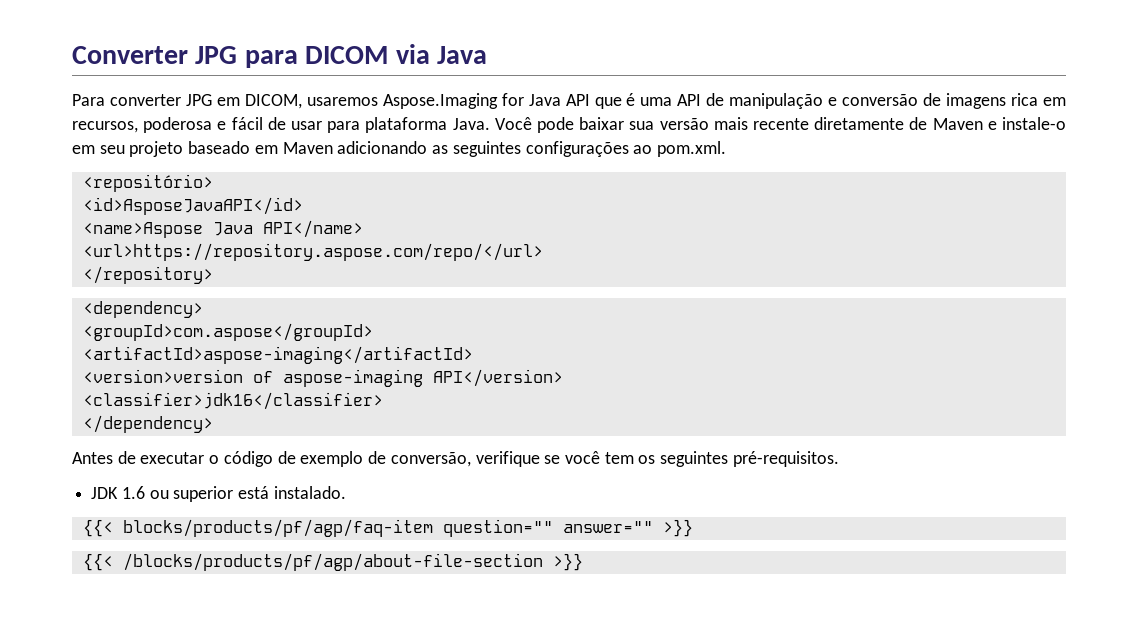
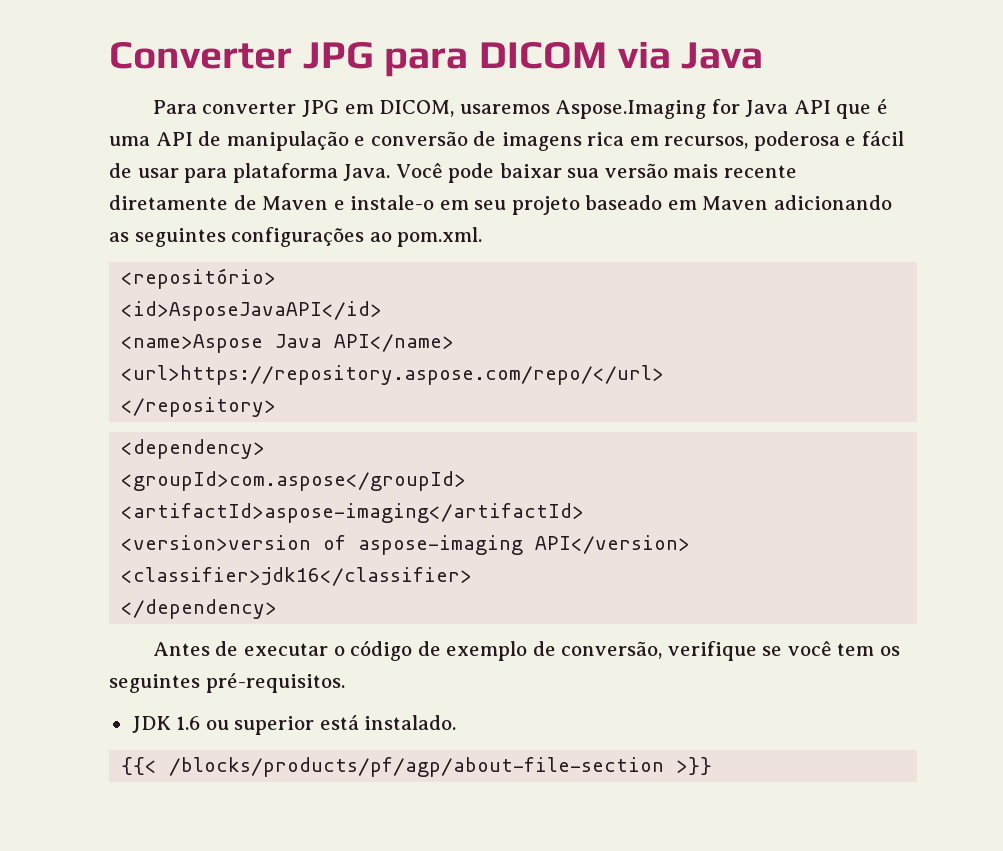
[82,519,693,537] // {{< blocks/products/pf/agp/faq-item question="" answer="" >}} -> (457, 722) none

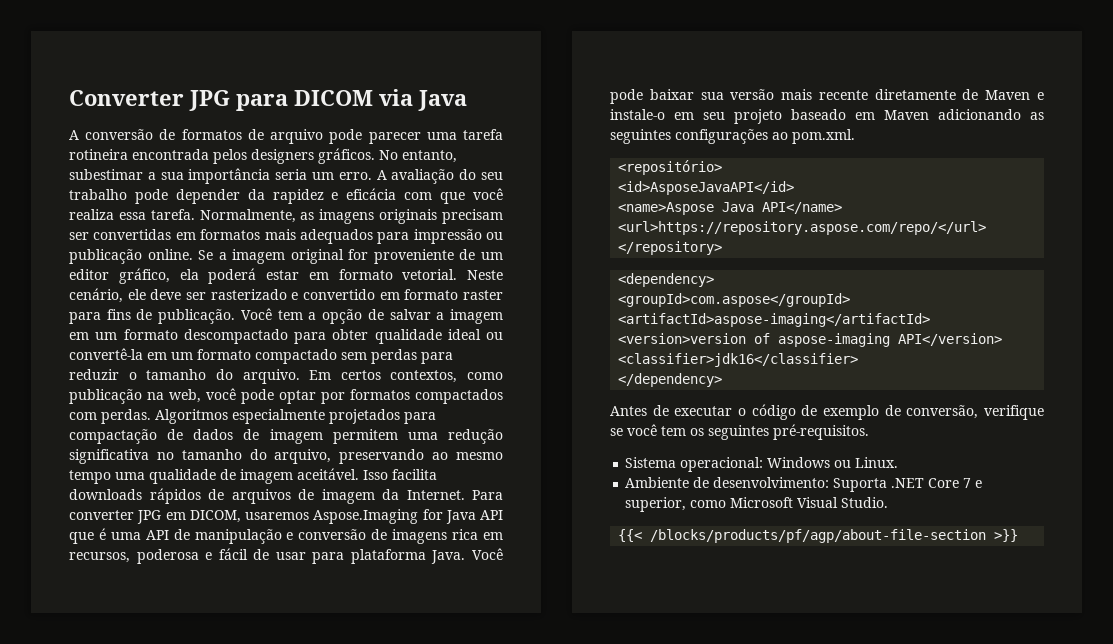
(764, 55) none -> [69,129,504,144] [69,148,457,164] [69,168,504,184] [69,188,504,204] [69,209,503,224] [69,229,503,244] [69,249,503,264] [69,268,503,284] [69,288,504,303] [69,308,504,324] [69,329,503,344] [69,348,453,364] [69,369,503,384] [69,388,503,404] [69,409,436,424] [69,429,504,444] [69,449,503,464] [69,468,437,484] [69,488,465,504] A conversão de formatos de arquivo pode parecer uma tarefa rotineira encontrada pelos designers gráficos. No entanto, subestimar a sua importância seria um erro. A avaliação do seu trabalho pode depender da rapidez e eficácia com que você realiza essa tarefa. Normalmente, as imagens originais precisam ser convertidas em formatos mais adequados para impressão ou publicação online. Se a imagem original for proveniente de um editor gráfico, ela poderá estar em formato vetorial. Neste cenário, ele deve ser rasterizado e convertido em formato raster para fins de publicação. Você tem a opção de salvar a imagem em um formato descompactado para obter qualidade ideal ou convertê-la em um formato compactado sem perdas para reduzir o tamanho do arquivo. Em certos contextos, como publicação na web, você pode optar por formatos compactados com perdas. Algoritmos especialmente projetados para compactação de dados de imagem permitem uma redução significativa no tamanho do arquivo, preservando ao mesmo tempo uma qualidade de imagem aceitável. Isso facilita downloads rápidos de arquivos de imagem da Internet.
[131,715,457,735] JDK 1.6 ou superior está instalado. -> [625,457,899,472] [625,477,983,492] [625,497,889,512] Sistema operacional: Windows ou Linux. // Ambiente de desenvolvimento: Suporta .NET Core 7 e superior, como Microsoft Visual Studio.

